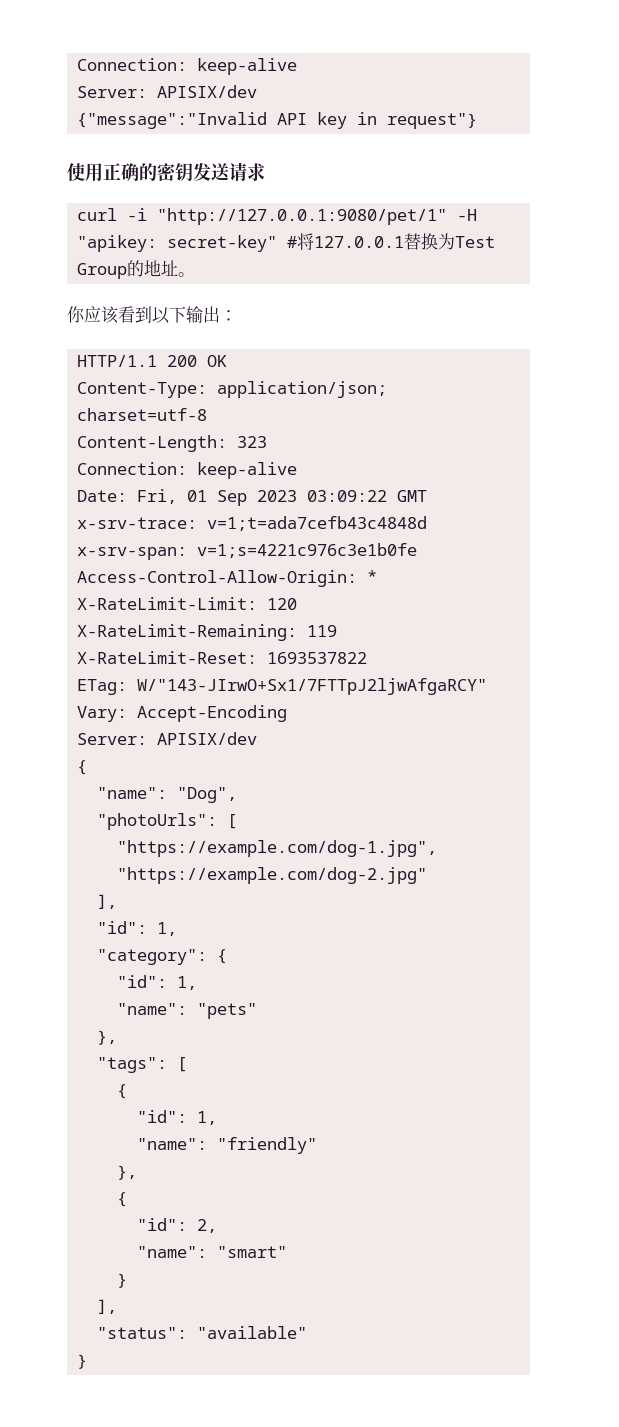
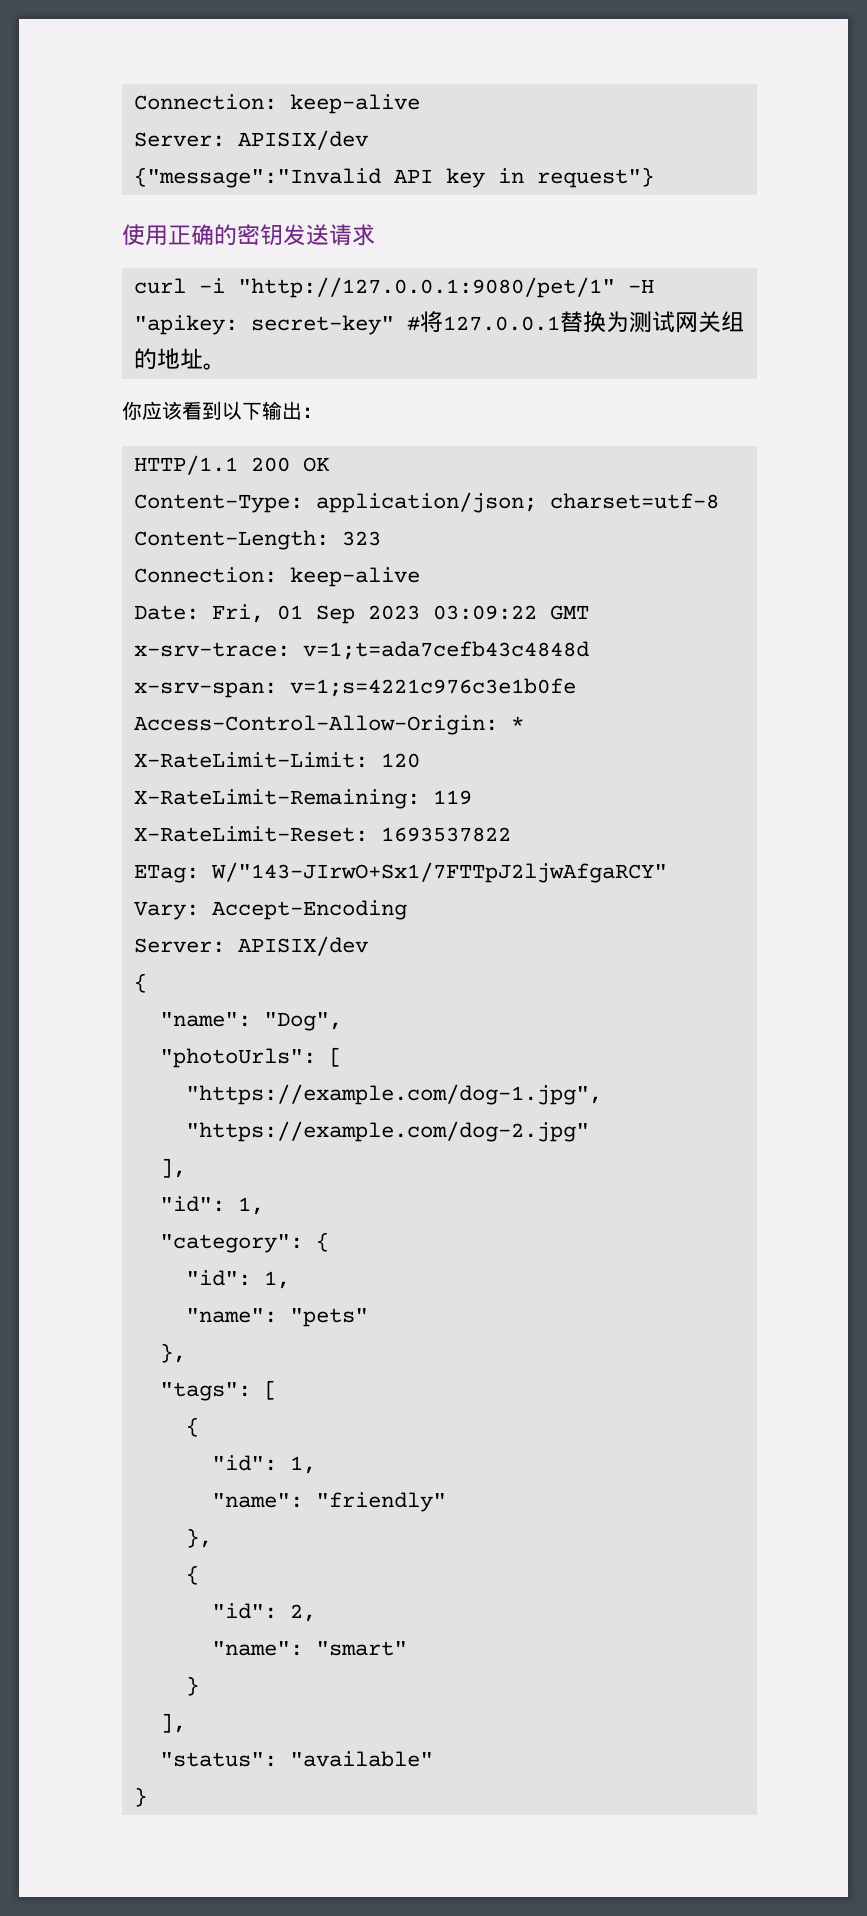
[455,236,496,248] [77,263,128,279] Test Group -> [629,311,744,333] 测试网关组

